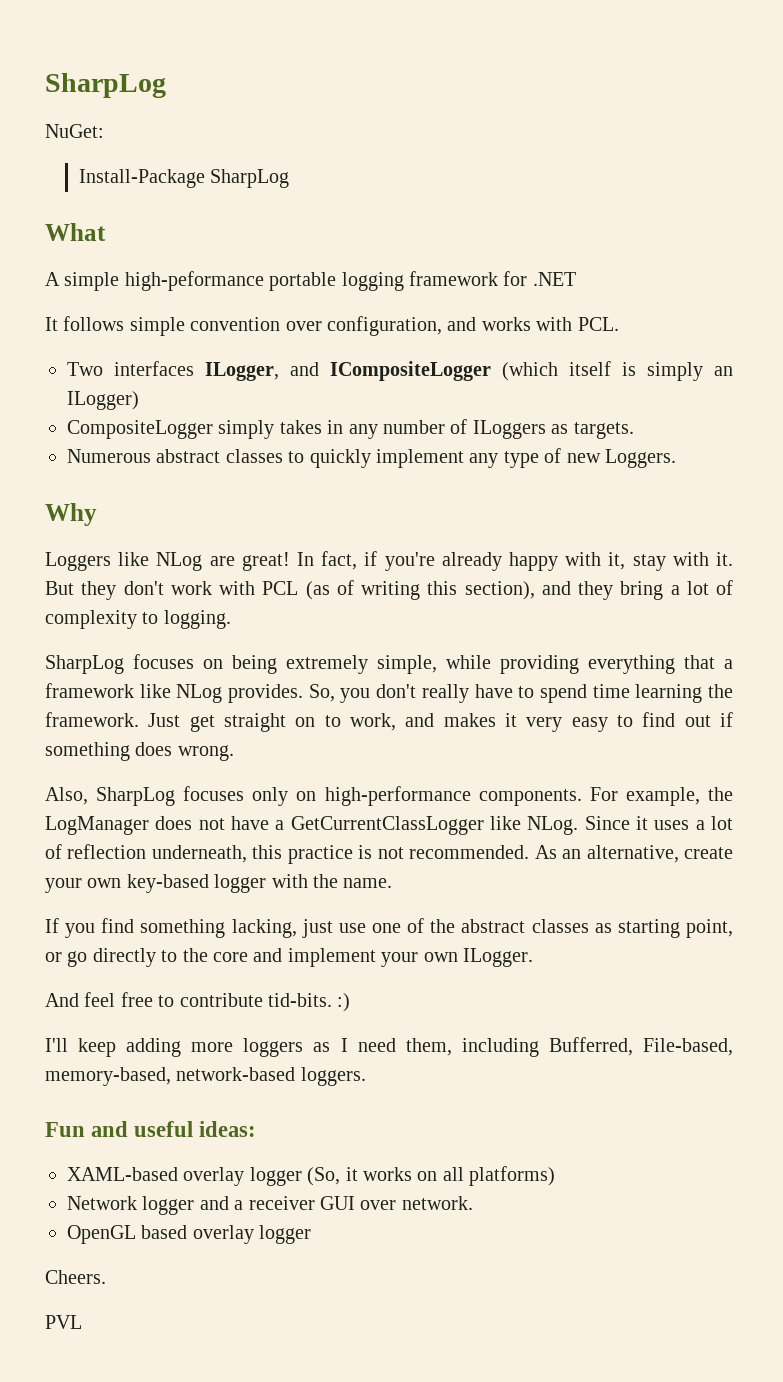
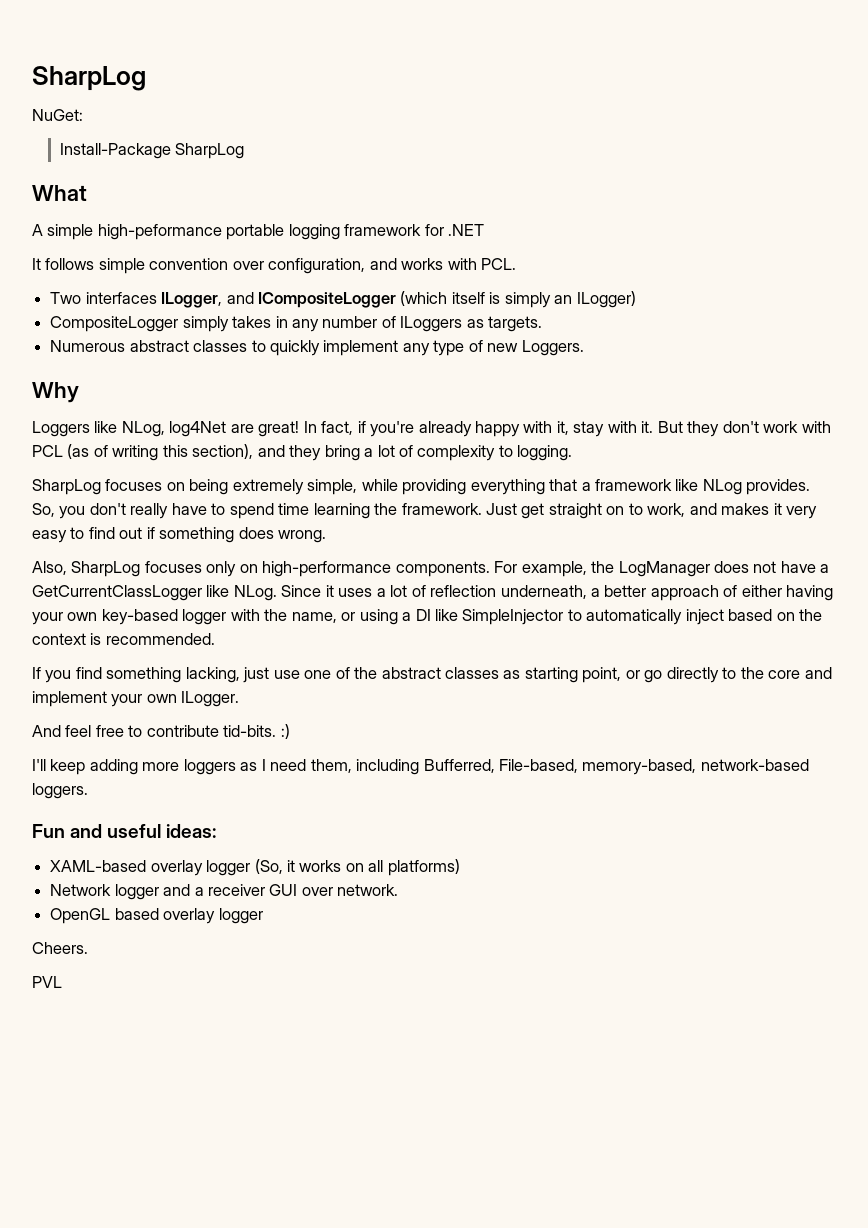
[156,552,203,571] NLog -> [121,421,227,437] NLog, log4Net
[252,845,734,864] this practice is not recommended. As an alternative, create -> [591,585,834,601] a better approach of either having
[343,878,393,888] name. -> [291,609,823,625] [32,633,215,645] name, or using a DI like SimpleInjector to automatically inject based on the context is recommended.

